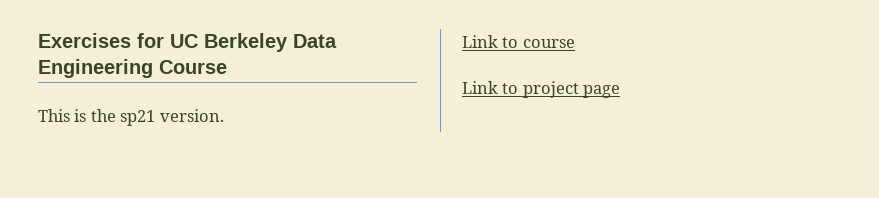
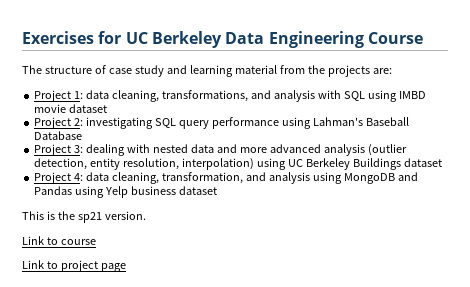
(227, 67) none -> [22,65,392,77] [34,90,426,102] [34,104,108,113] [34,117,409,129] [34,131,83,140] [34,144,407,156] [34,158,442,170] [34,172,418,184] [34,186,217,198] // The structure of case study and learning material from the projects are: // Project 1: data cleaning, transformations, and analysis with SQL using IMBD movie dataset // Project 2: investigating SQL query performance using Lahman's Baseball Database // Project 3: dealing with nested data and more advanced analysis (outlier detection, entity resolution, interpolation) using UC Berkeley Buildings dataset // Project 4: data cleaning, transformation, and analysis using MongoDB and Pandas using Yelp business dataset

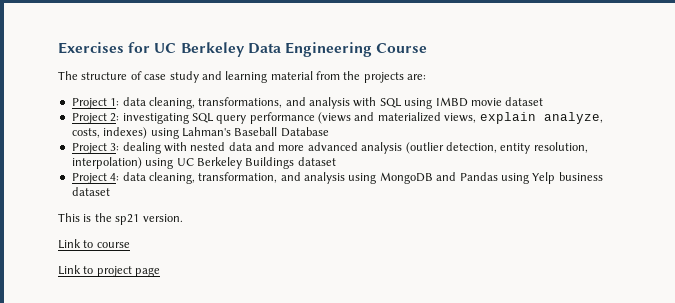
(279, 123) none -> [318,112,603,124] [71,127,148,139] (views and materialized views, explain analyze, costs, indexes)

